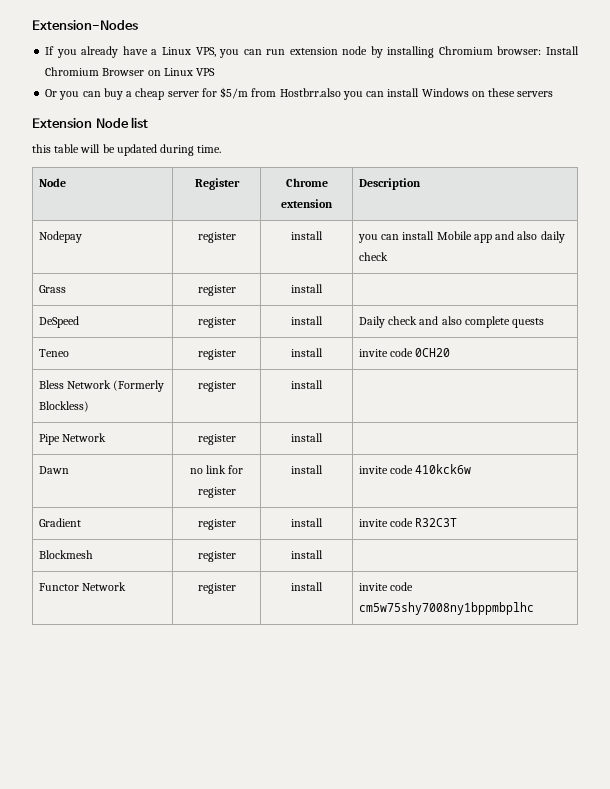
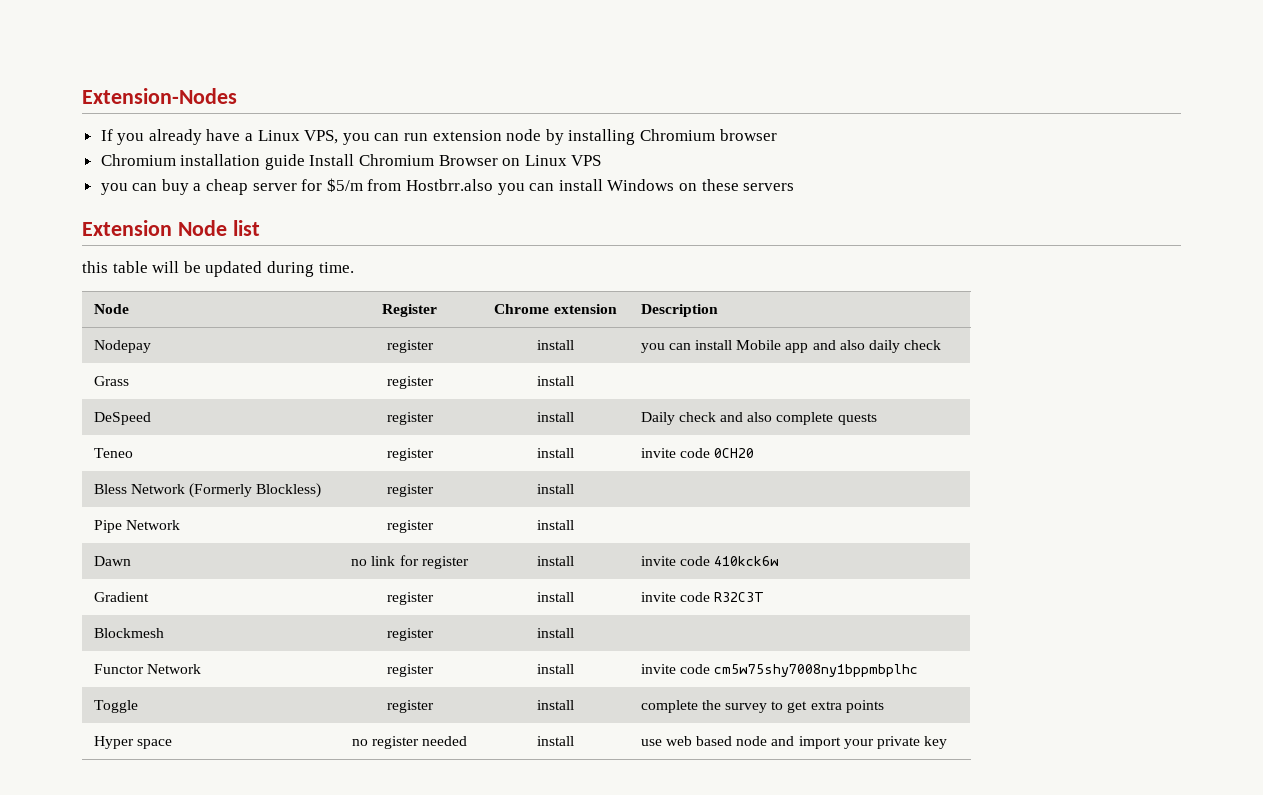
[497,46,542,55] browser: -> [719,129,777,141] [100,154,305,170] browser // Chromium installation guide
[45,89,58,97] Or -> (602, 160) none
(534, 608) none -> [93,700,138,713] [386,700,434,713] [537,700,574,710] [640,700,884,713] [93,736,172,749] [351,736,468,749] [537,736,574,746] [640,736,948,749] // Toggle | register | install | complete the survey to get extra points // Hyper space | no register needed | install | use web based node and import your private key

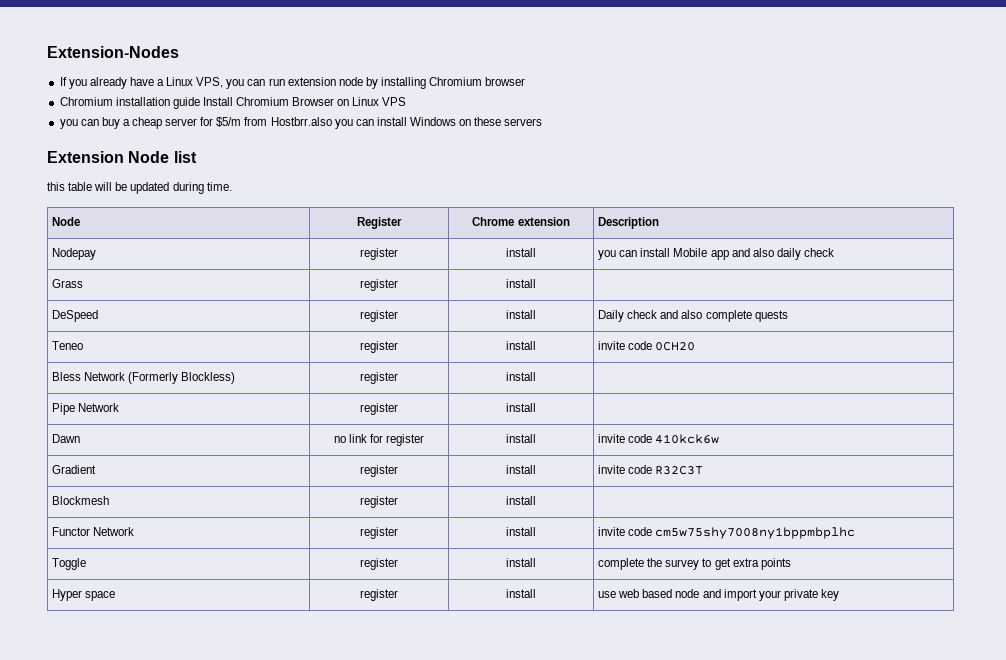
[351,736,468,749] no register needed -> [360,589,398,601] register

